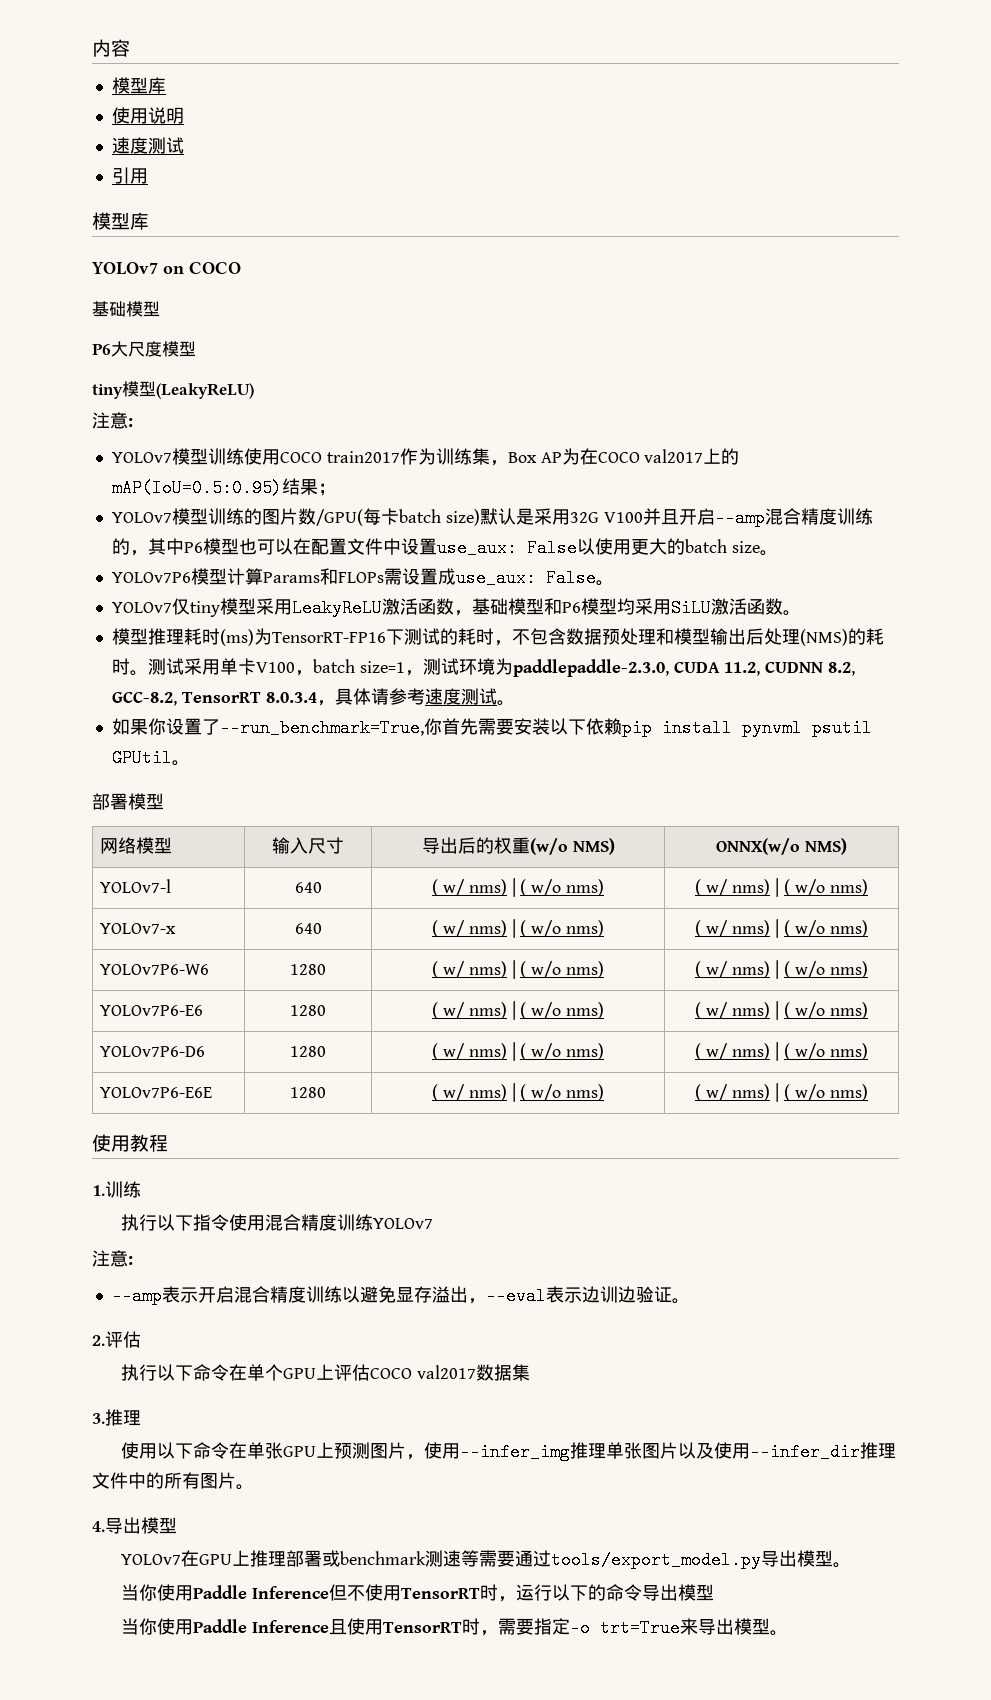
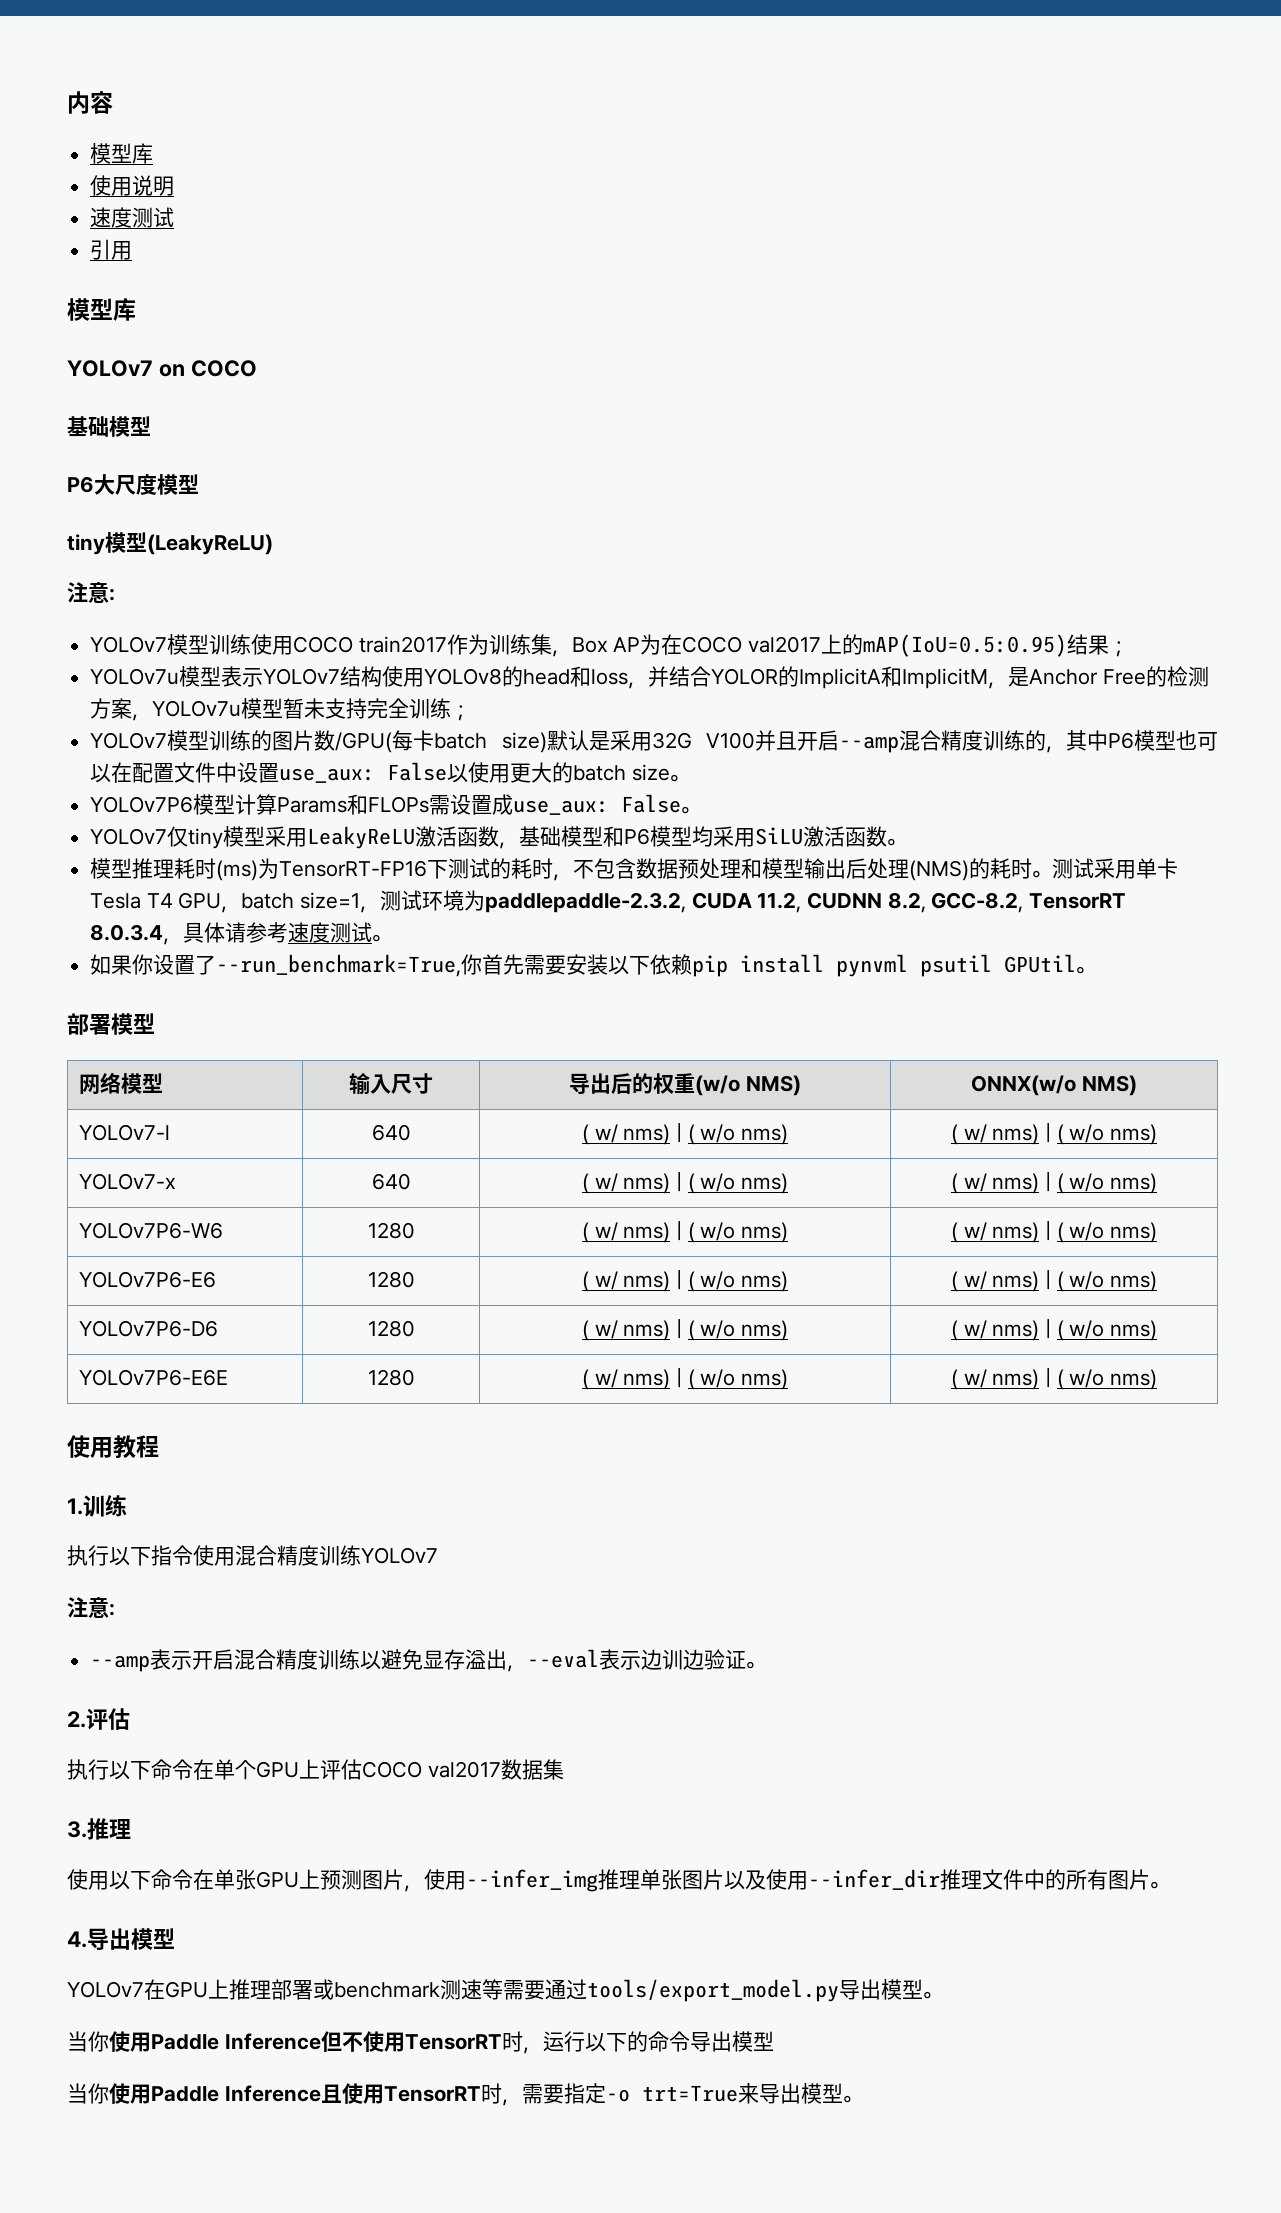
(336, 489) none -> [90,666,1209,689] [90,698,472,721] // YOLOv7u模型表示YOLOv7结构使用YOLOv8的head和loss，并结合YOLOR的ImplicitA和ImplicitM，是Anchor Free的检测方案，YOLOv7u模型暂未支持完全训练；
[255,662,295,673] V100 -> [90,892,222,909] Tesla T4 GPU
[512,659,669,677] paddlepaddle-2.3.0, -> [485,892,687,913] paddlepaddle-2.3.2,

